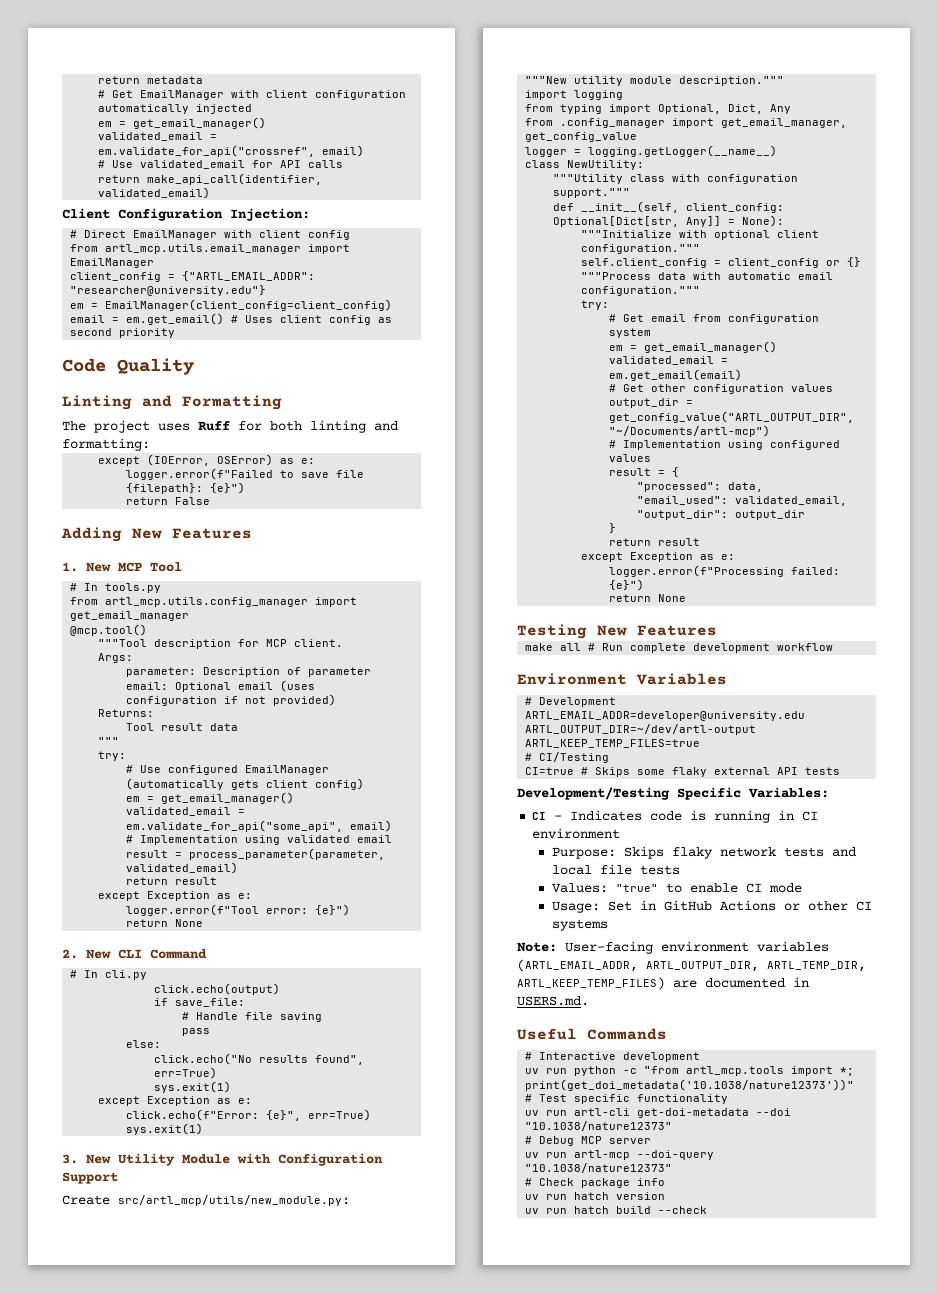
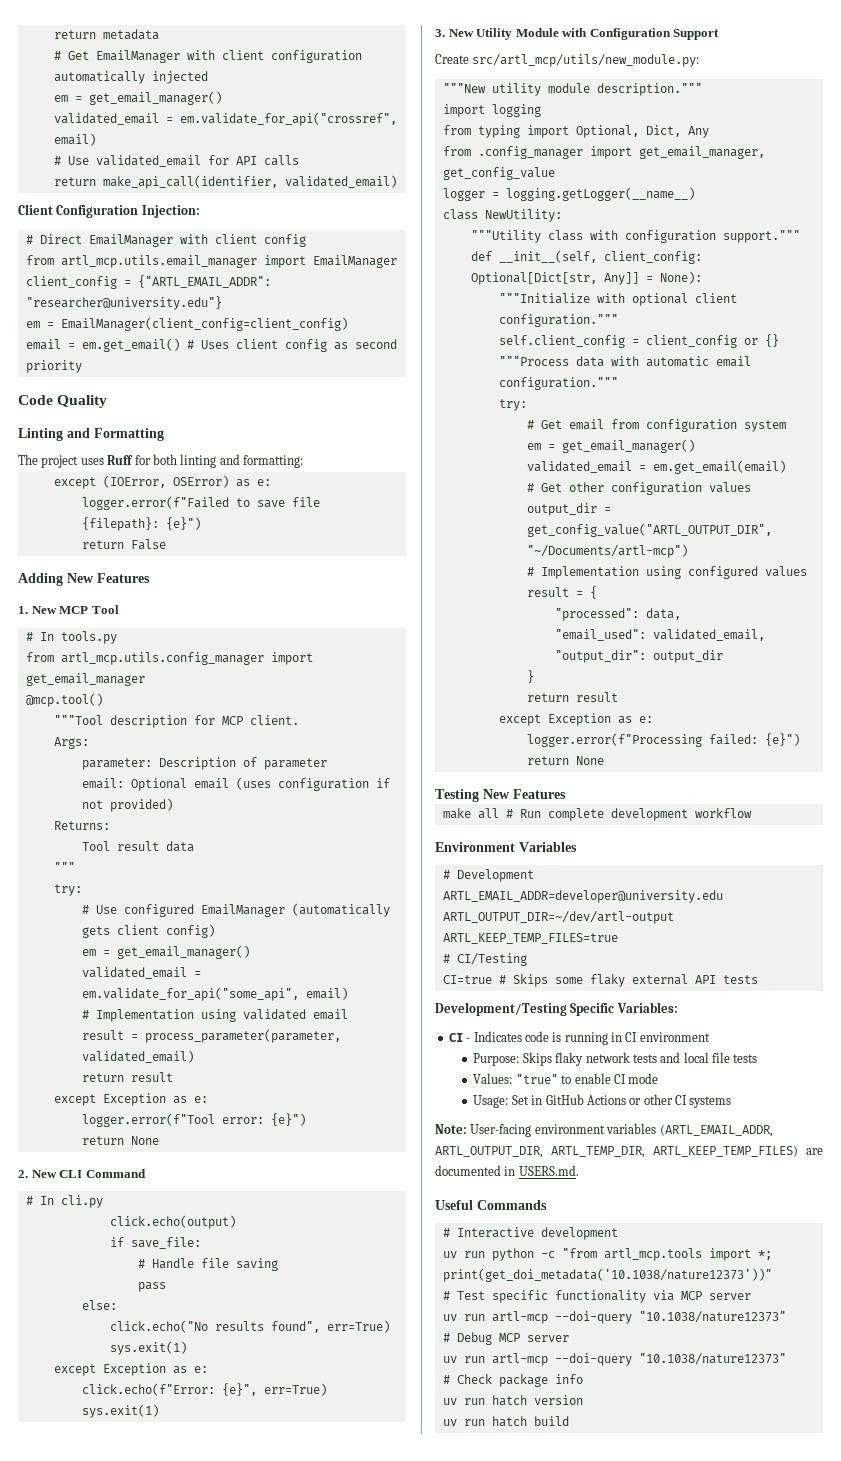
[525,1108,792,1118] // uv run artl-cli get-doi-metadata --doi -> [652,1290,751,1301] [442,1311,632,1324] via MCP server // uv run artl-mcp --doi-query
[658,1206,708,1214] --check -> (569, 1421) none

